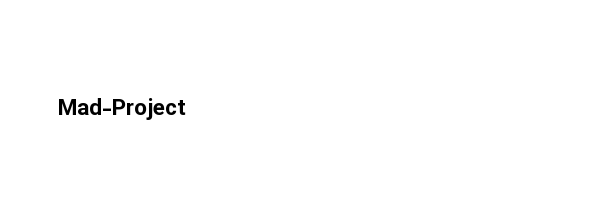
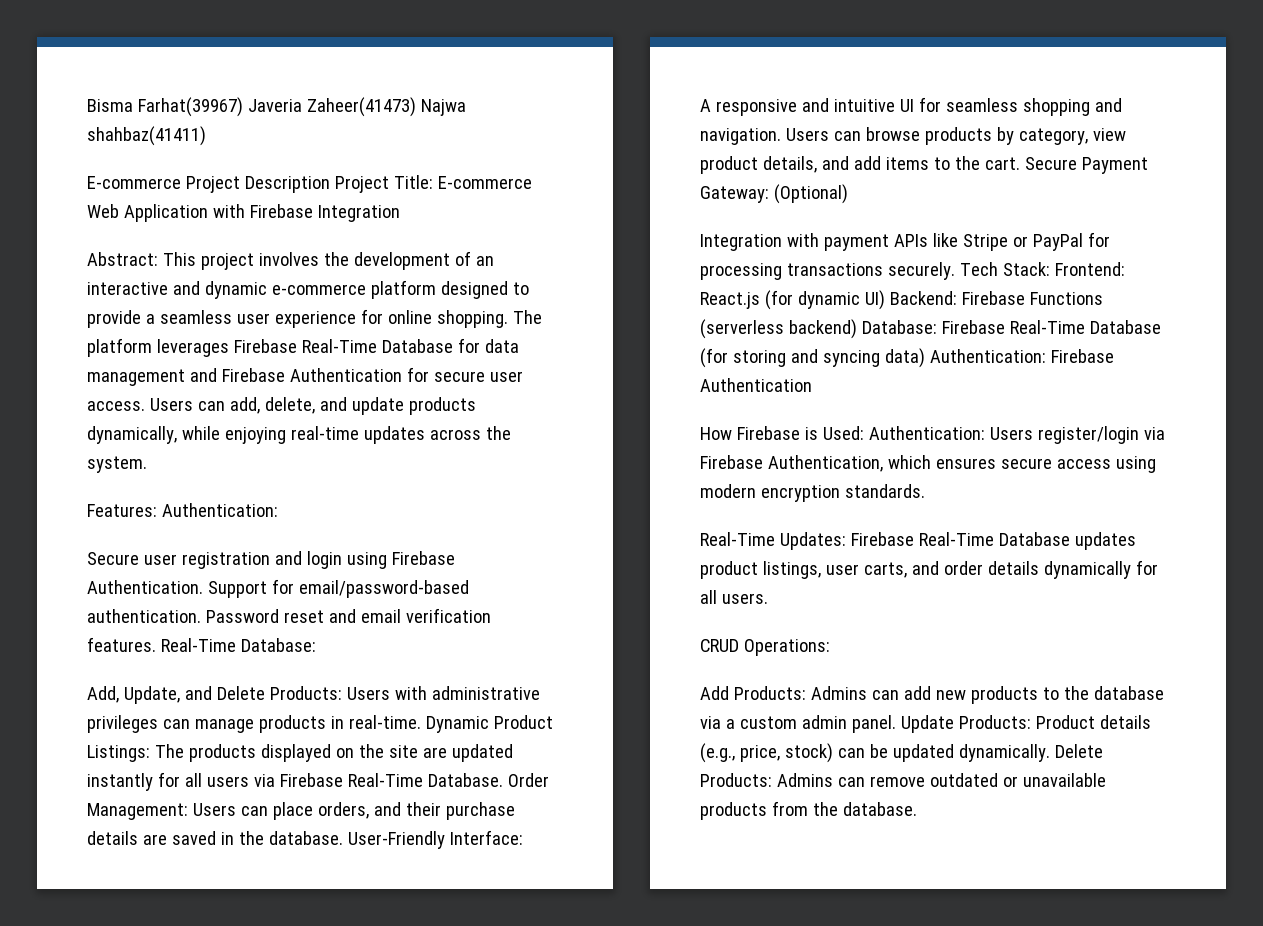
[58,98,186,120] Mad-Project -> [87,97,466,117] [87,126,206,146] [87,175,532,193] [87,204,400,222] [87,251,494,270] [87,280,529,299] [87,309,542,328] [87,338,519,357] [87,367,523,386] [87,397,476,415] [87,426,511,444] [87,456,147,473] [87,503,278,517] [87,551,455,569] [87,579,469,598] [87,608,491,623] [87,637,316,652] [87,686,540,704] [87,715,553,733] [87,744,513,762] [87,772,549,791] [87,802,515,820] [87,830,523,849] [700,97,1122,116] [700,127,1126,145] [700,156,1148,174] [700,184,848,204] [700,232,1110,251] [700,262,1125,280] [700,290,1103,310] [700,319,1161,339] [700,348,1114,368] [700,378,812,392] [700,426,1165,444] [700,455,1156,473] [700,484,925,502] [700,532,1136,550] [700,560,1158,579] [700,590,768,604] [700,639,830,656] [700,686,1164,704] [700,715,1151,733] [700,743,1103,763] [700,773,1106,787] [700,801,917,820] Bisma Farhat(39967) Javeria Zaheer(41473) Najwa shahbaz(41411) // E-commerce Project Description Project Title: E-commerce Web Application with Firebase Integration // Abstract: This project involves the development of an interactive and dynamic e-commerce platform designed to provide a seamless user experience for online shopping. The platform leverages Firebase Real-Time Database for data management and Firebase Authentication for secure user access. Users can add, delete, and update products dynamically, while enjoying real-time updates across the system. // Features: Authentication: // Secure user registration and login using Firebase Authentication. Support for email/password-based authentication. Password reset and email verification features. Real-Time Database: // Add, Update, and Delete Products: Users with administrative privileges can manage products in real-time. Dynamic Product Listings: The products displayed on the site are updated instantly for all users via Firebase Real-Time Database. Order Management: Users can place orders, and their purchase details are saved in the database. User-Friendly Interface: // A responsive and intuitive UI for seamless shopping and navigation. Users can browse products by category, view product details, and add items to the cart. Secure Payment Gateway: (Optional) // Integration with payment APIs like Stripe or PayPal for processing transactions securely. Tech Stack: Frontend: React.js (for dynamic UI) Backend: Firebase Functions (serverless backend) Database: Firebase Real-Time Database (for storing and syncing data) Authentication: Firebase Authentication // How Firebase is Used: Authentication: Users register/login via Firebase Authentication, which ensures secure access using modern encryption standards. // Real-Time Updates: Firebase Real-Time Database updates product listings, user carts, and order details dynamically for all users. // CRUD Operations: // Add Products: Admins can add new products to the database via a custom admin panel. Update Products: Product details (e.g., price, stock) can be updated dynamically. Delete Products: Admins can remove outdated or unavailable products from the database.

